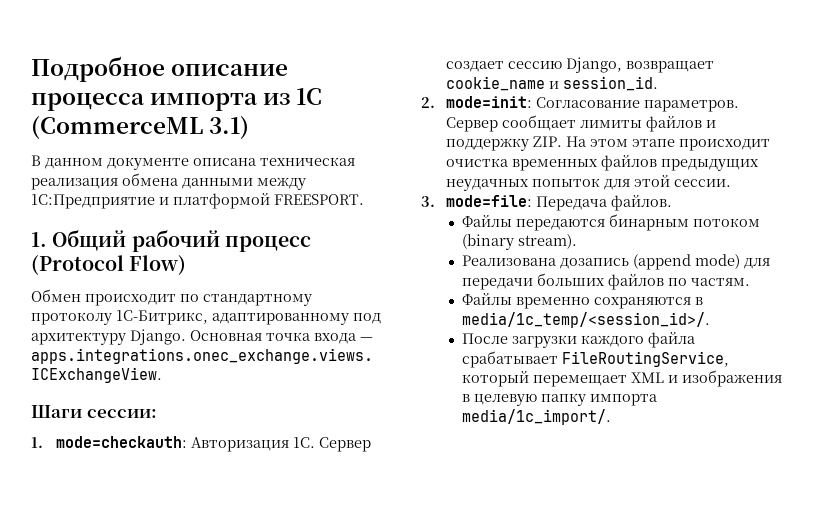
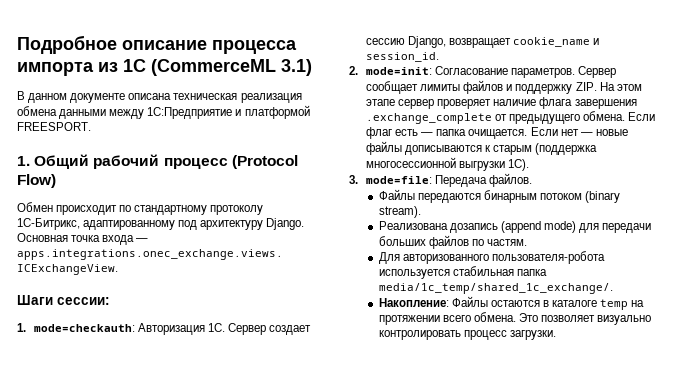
[678,139,770,151] [445,155,759,171] [445,175,731,191] происходит очистка временных файлов предыдущих неудачных попыток для этой сессии. -> [398,97,637,109] [365,111,656,124] [365,127,628,139] [365,141,598,155] [365,157,530,171] сервер проверяет наличие флага завершения .exchange_complete от предыдущего обмена. Если флаг есть — папка очищается. Если нет — новые файлы дописываются к старым (поддержка многосессионной выгрузки 1С).
[461,293,703,309] [461,312,710,328] [461,332,695,348] [461,351,729,368] [461,370,782,387] [461,393,657,406] [461,409,611,425] Файлы временно сохраняются в media/1c_temp/<session_id>/. // После загрузки каждого файла срабатывает FileRoutingService, который перемещает XML и изображения в целевую папку импорта media/1c_import/. -> [378,251,605,264] [378,266,547,279] [378,283,613,294] [378,296,645,310] [378,312,652,325] [378,330,556,340] Для авторизованного пользователя-робота используется стабильная папка media/1c_temp/shared_1c_exchange/. // Накопление: Файлы остаются в каталоге temp на протяжении всего обмена. Это позволяет визуально контролировать процесс загрузки.

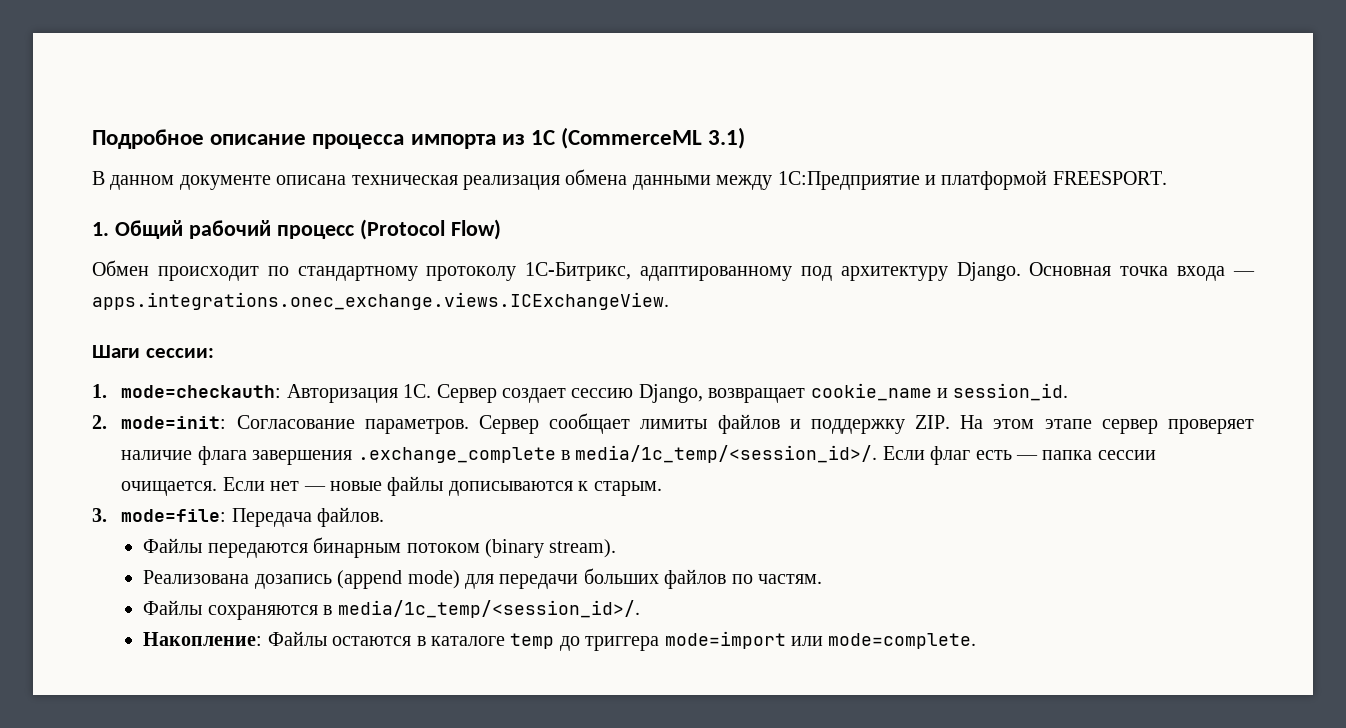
[495,111,626,124] от предыдущего обмена. -> [560,445,878,463] в media/1c_temp/<session_id>/.
(467, 132) none -> [1097,450,1156,460] сессии
[493,143,598,155] [365,157,530,171] старым (поддержка многосессионной выгрузки 1С). -> [593,481,662,496] старым.
[378,251,605,264] [378,266,547,279] [378,283,613,294] Для авторизованного пользователя-робота используется стабильная папка media/1c_temp/shared_1c_exchange/. -> [143,600,640,620] Файлы сохраняются в media/1c_temp/<session_id>/.
[631,300,645,307] [378,312,652,325] [378,330,556,340] на протяжении всего обмена. Это позволяет визуально контролировать процесс загрузки. -> [559,631,977,651] до триггера mode=import или mode=complete.

